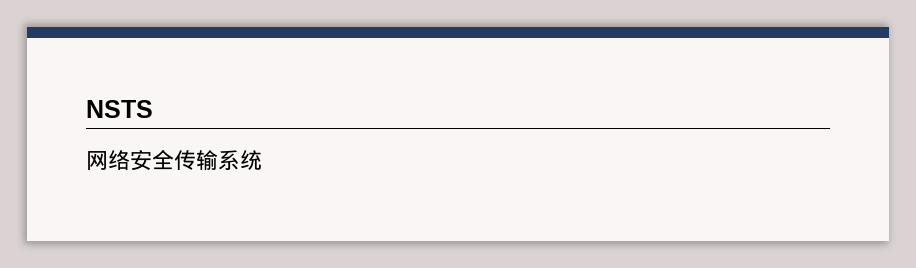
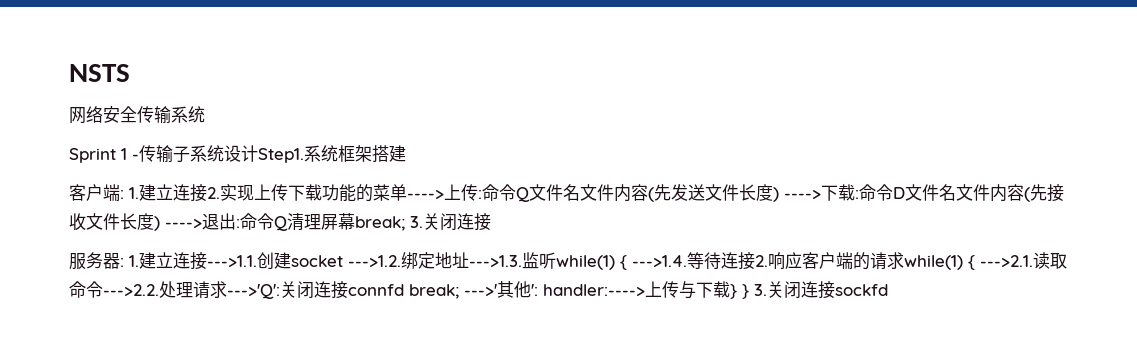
(262, 160) none -> [69,145,406,163] [69,184,1064,202] [69,213,491,231] [69,252,1067,270] [69,281,888,299] // Sprint 1 -传输子系统设计Step1.系统框架搭建 // 客户端: 1.建立连接2.实现上传下载功能的菜单---->上传:命令Q文件名文件内容(先发送文件长度) ---->下载:命令D文件名文件内容(先接收文件长度) ---->退出:命令Q清理屏幕break; 3.关闭连接 // 服务器: 1.建立连接--->1.1.创建socket --->1.2.绑定地址--->1.3.监听while(1) { --->1.4.等待连接2.响应客户端的请求while(1) { --->2.1.读取命令--->2.2.处理请求--->'Q':关闭连接connfd break; --->'其他': handler:---->上传与下载} } 3.关闭连接sockfd

